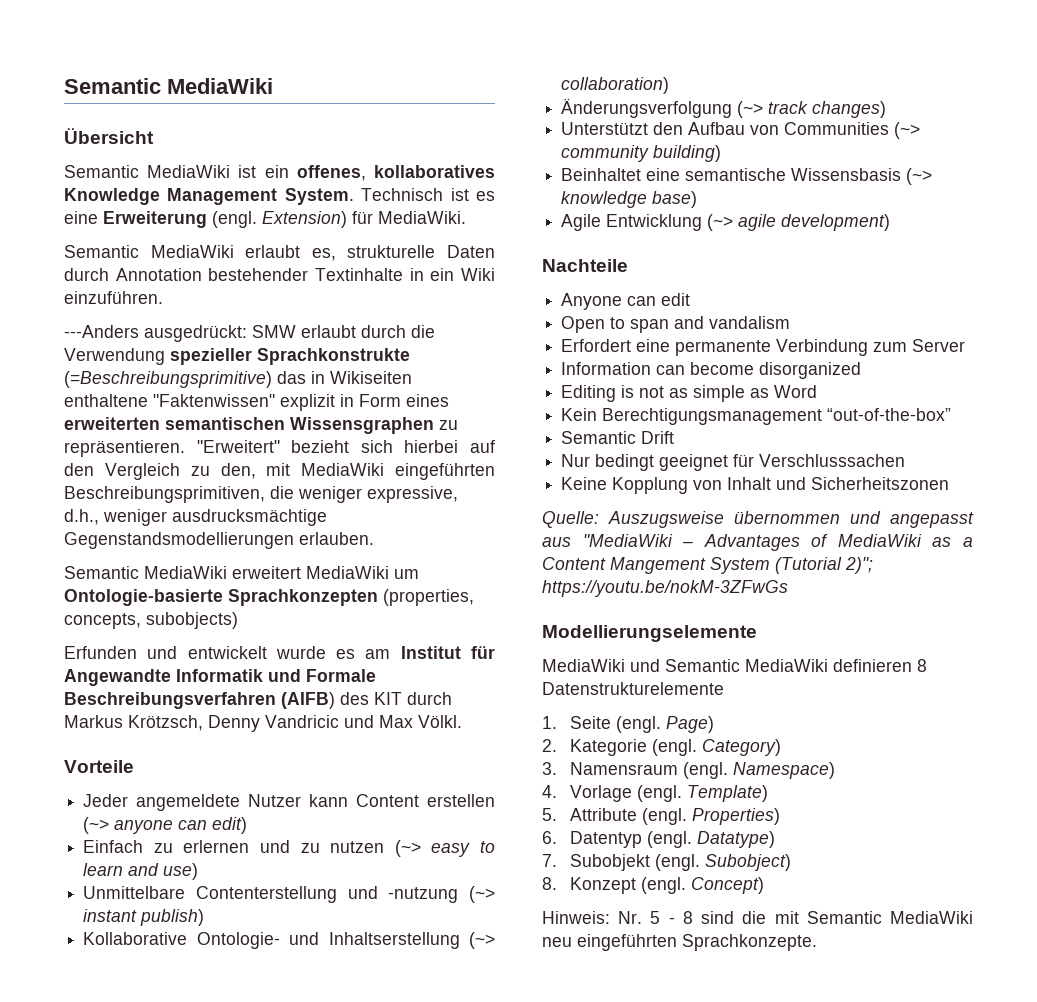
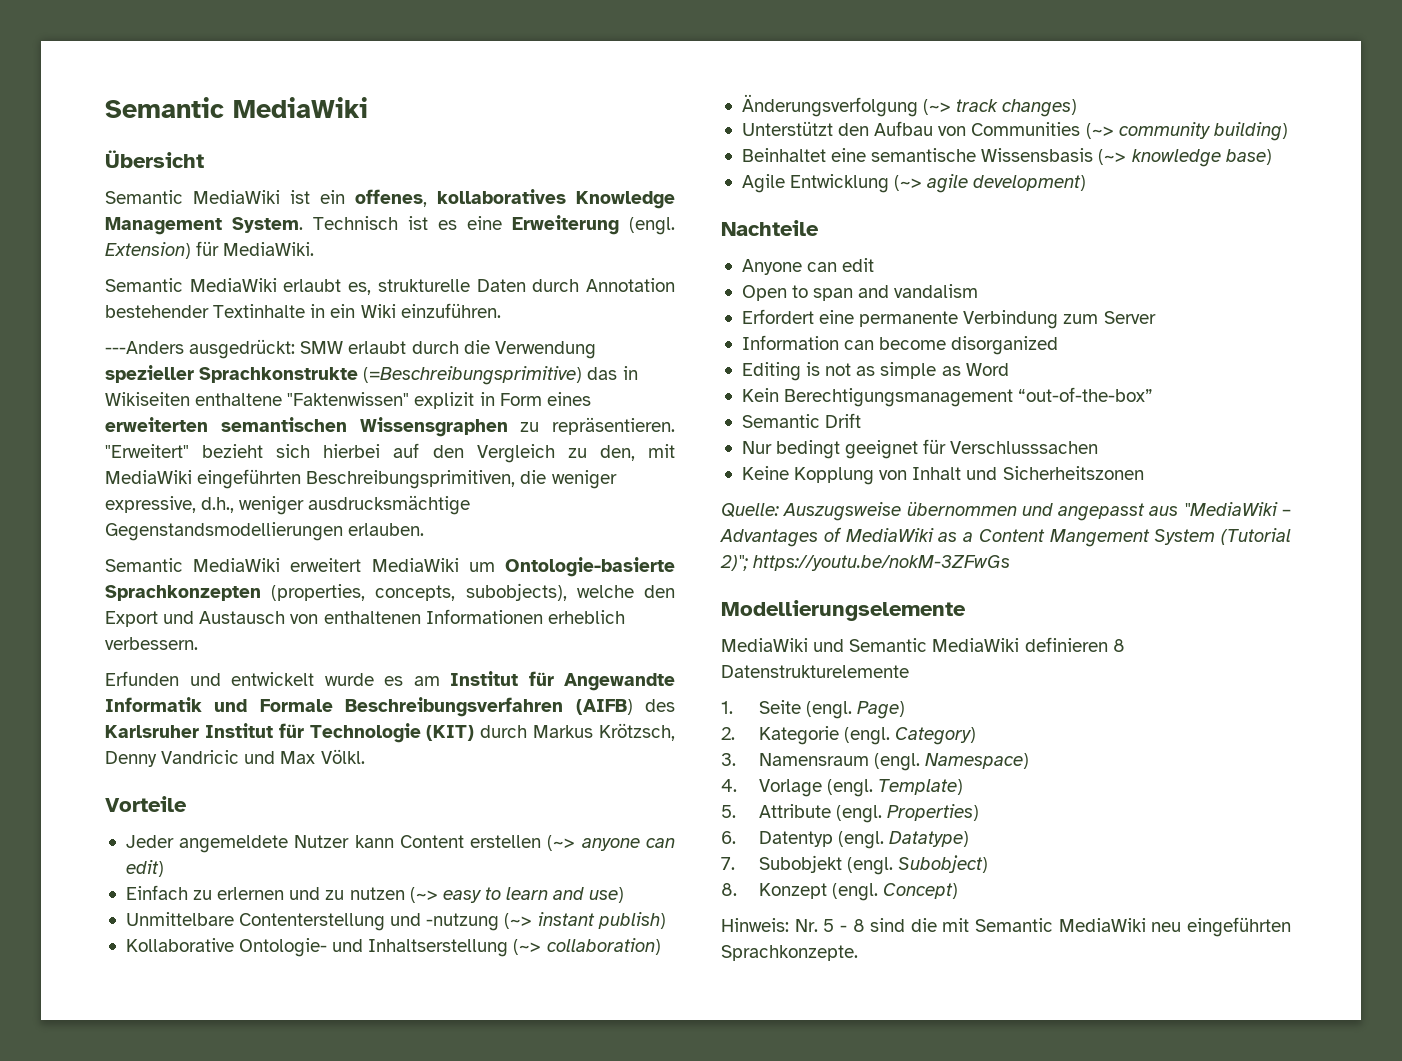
[146,612,238,629] subobjects) -> [465,583,675,601] [105,609,625,627] [105,637,198,650] subobjects), welche den Export und Austausch von enthaltenen Informationen erheblich verbessern.
[374,692,402,705] KIT -> [105,723,475,743] Karlsruher Institut für Technologie (KIT)

